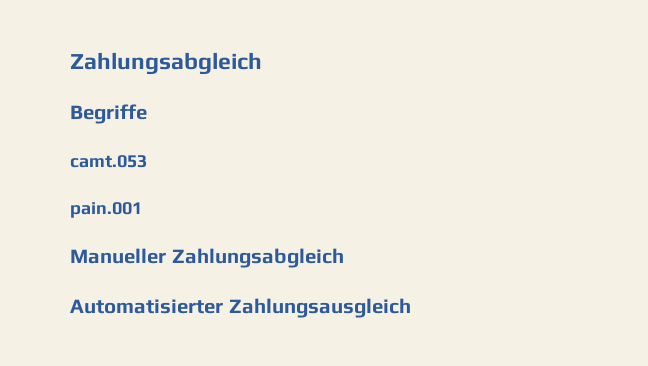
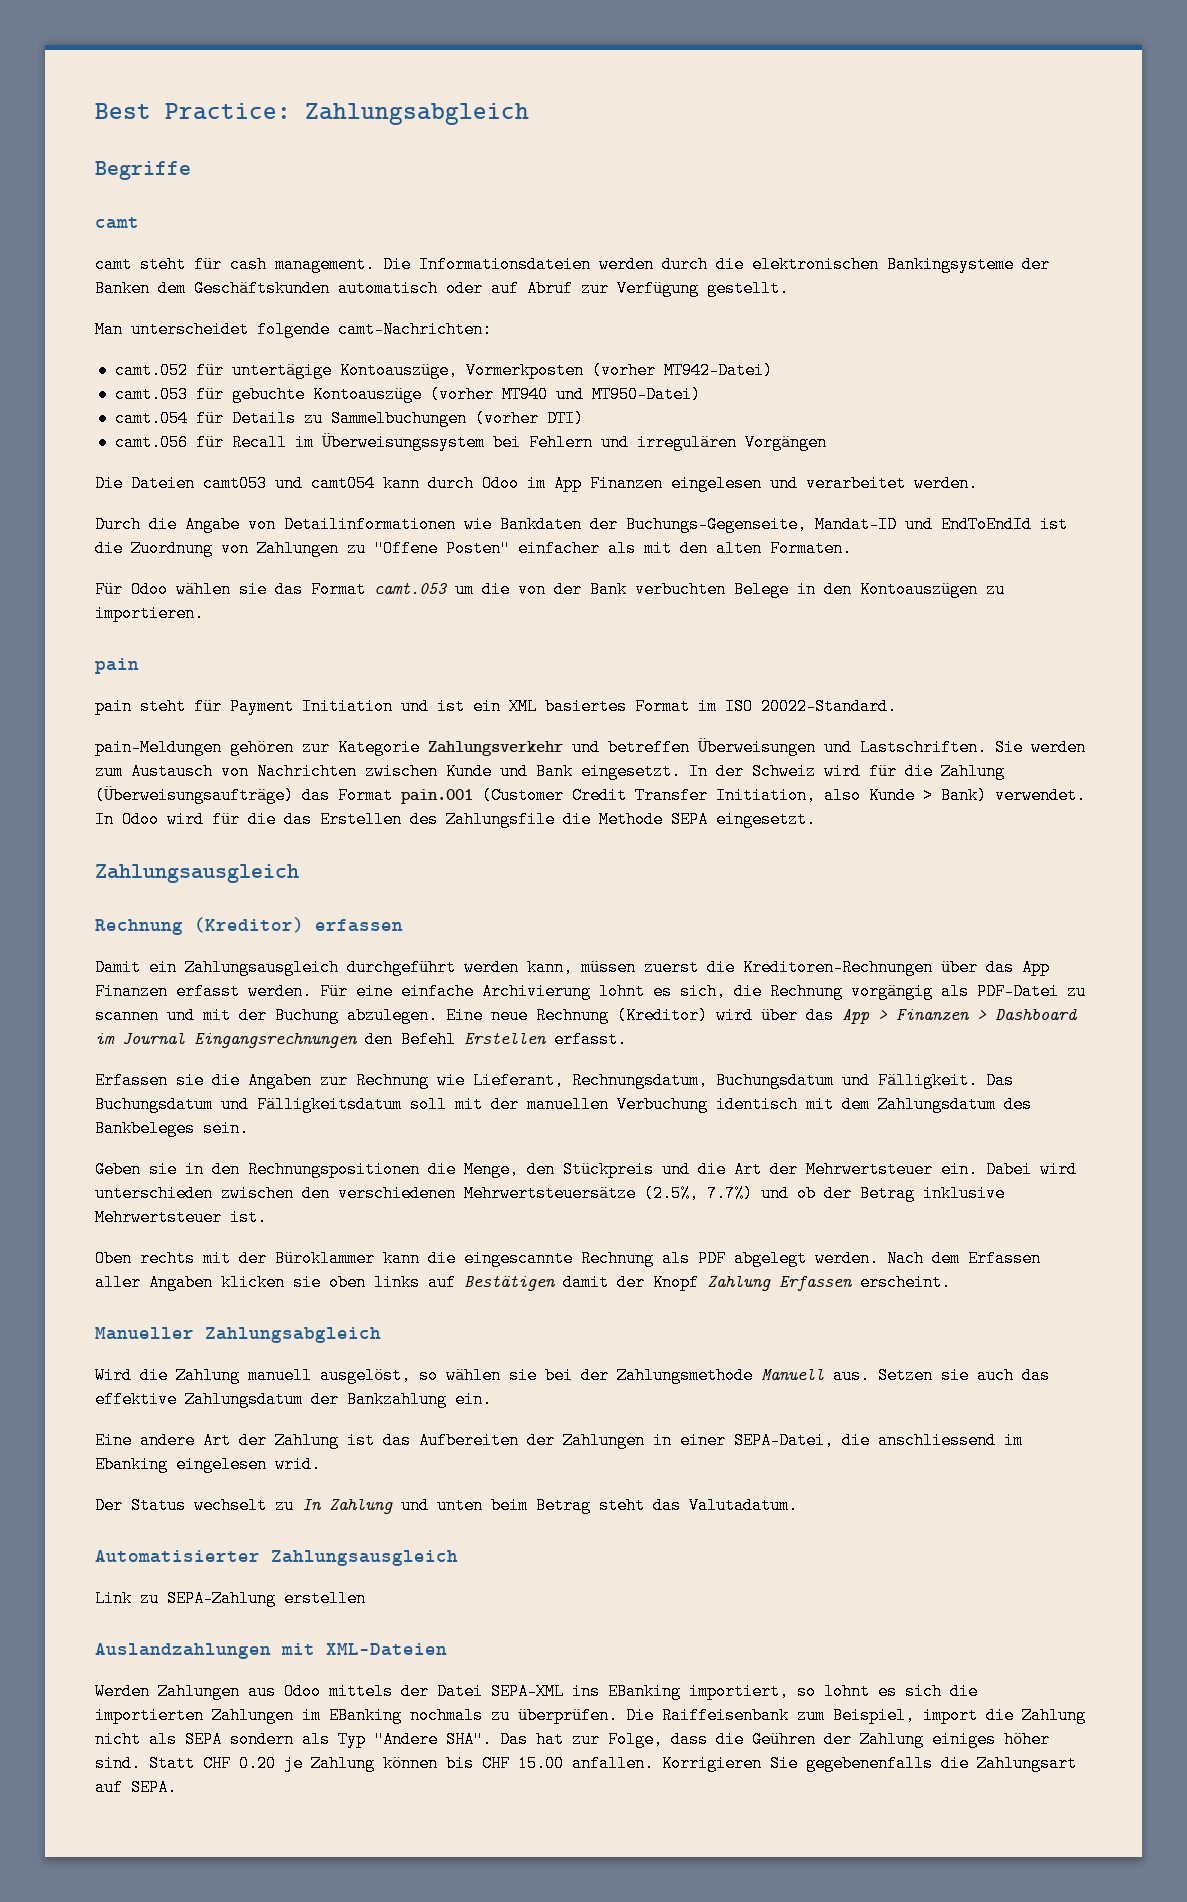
(70, 63) none -> [95,103,291,120] Best Practice:
[70,155,147,168] [70,202,142,218] [70,248,344,268] [70,298,411,318] camt.053 // pain.001 // Manueller Zahlungsabgleich // Automatisierter Zahlungsausgleich -> [95,217,139,229] [95,256,1050,273] [95,280,789,297] [95,321,492,338] [114,362,773,379] [114,386,701,403] [114,410,584,427] [114,433,827,451] [95,475,978,492] [95,516,1068,533] [95,540,852,557] [95,581,1005,598] [95,605,204,622] [95,658,139,674] [95,698,897,715] [95,738,1086,756] [95,763,1005,780] [95,786,1086,804] [95,811,816,828] [95,864,299,883] [95,917,403,935] [95,959,1050,976] [95,983,1086,1000] [95,1007,1077,1024] [95,1031,627,1048] [95,1072,1014,1089] [95,1096,1032,1113] [95,1120,249,1137] [95,1161,1077,1178] [95,1185,1005,1202] [95,1209,267,1226] [95,1250,1041,1267] [95,1274,951,1291] [95,1327,381,1343] [95,1367,1050,1384] [95,1391,492,1408] [95,1432,1023,1449] [95,1456,321,1473] [95,1497,798,1514] [95,1550,458,1566] [95,1590,366,1607] [95,1643,447,1659] [95,1683,978,1700] [95,1707,1086,1724] [95,1731,1050,1748] [95,1755,1077,1772] [95,1779,177,1796] camt // camt steht für cash management. Die Informationsdateien werden durch die elektronischen Bankingsysteme der Banken dem Geschäftskunden automatisch oder auf Abruf zur Verfügung gestellt. // Man unterscheidet folgende camt-Nachrichten: // camt.052 für untertägige Kontoauszüge, Vormerkposten (vorher MT942-Datei) // camt.053 für gebuchte Kontoauszüge (vorher MT940 und MT950-Datei) // camt.054 für Details zu Sammelbuchungen (vorher DTI) // camt.056 für Recall im Überweisungssystem bei Fehlern und irregulären Vorgängen // Die Dateien camt053 und camt054 kann durch Odoo im App Finanzen eingelesen und verarbeitet werden. // Durch die Angabe von Detailinformationen wie Bankdaten der Buchungs-Gegenseite, Mandat-ID und EndToEndId ist die Zuordnung von Zahlungen zu "Offene Posten" einfacher als mit den alten Formaten. // Für Odoo wählen sie das Format camt.053 um die von der Bank verbuchten Belege in den Kontoauszügen zu importieren. // pain // pain steht für Payment Initiation und ist ein XML basiertes Format im ISO 20022-Standard. // pain-Meldungen gehören zur Kategorie Zahlungsverkehr und betreffen Überweisungen und Lastschriften. Sie werden zum Austausch von Nachrichten zwischen Kunde und Bank eingesetzt. In der Schweiz wird für die Zahlung (Überweisungsaufträge) das Format pain.001 (Customer Credit Transfer Initiation, also Kunde > Bank) verwendet. In Odoo wird für die das Erstellen des Zahlungsfile die Methode SEPA eingesetzt. // Zahlungsausgleich // Rechnung (Kreditor) erfassen // Damit ein Zahlungsausgleich durchgeführt werden kann, müssen zuerst die Kreditoren-Rechnungen über das App Finanzen erfasst werden. Für eine einfache Archivierung lohnt es sich, die Rechnung vorgängig als PDF-Datei zu scannen und mit der Buchung abzulegen. Eine neue Rechnung (Kreditor) wird über das App > Finanzen > Dashboard im Journal Eingangsrechnungen den Befehl Erstellen erfasst. // Erfassen sie die Angaben zur Rechnung wie Lieferant, Rechnungsdatum, Buchungsdatum und Fälligkeit. Das Buchungsdatum und Fälligkeitsdatum soll mit der manuellen Verbuchung identisch mit dem Zahlungsdatum des Bankbeleges sein. // Geben sie in den Rechnungspositionen die Menge, den Stückpreis und die Art der Mehrwertsteuer ein. Dabei wird unterschieden zwischen den verschiedenen Mehrwertsteuersätze (2.5%, 7.7%) und ob der Betrag inklusive Mehrwertsteuer ist. // Oben rechts mit der Büroklammer kann die eingescannte Rechnung als PDF abgelegt werden. Nach dem Erfassen aller Angaben klicken sie oben links auf Bestätigen damit der Knopf Zahlung Erfassen erscheint. // Manueller Zahlungsabgleich // Wird die Zahlung manuell ausgelöst, so wählen sie bei der Zahlungsmethode Manuell aus. Setzen sie auch das effektive Zahlungsdatum der Bankzahlung ein. // Eine andere Art der Zahlung ist das Aufbereiten der Zahlungen in einer SEPA-Datei, die anschliessend im Ebanking eingelesen wrid. // Der Status wechselt zu In Zahlung und unten beim Betrag steht das Valutadatum. // Automatisierter Zahlungsausgleich // Link zu SEPA-Zahlung erstellen // Auslandzahlungen mit XML-Dateien // Werden Zahlungen aus Odoo mittels der Datei SEPA-XML ins EBanking importiert, so lohnt es sich die importierten Zahlungen im EBanking nochmals zu überprüfen. Die Raiffeisenbank zum Beispiel, import die Zahlung nicht als SEPA sondern als Typ "Andere SHA". Das hat zur Folge, dass die Geühren der Zahlung einiges höher sind. Statt CHF 0.20 je Zahlung können bis CHF 15.00 anfallen. Korrigieren Sie gegebenenfalls die Zahlungsart auf SEPA.

